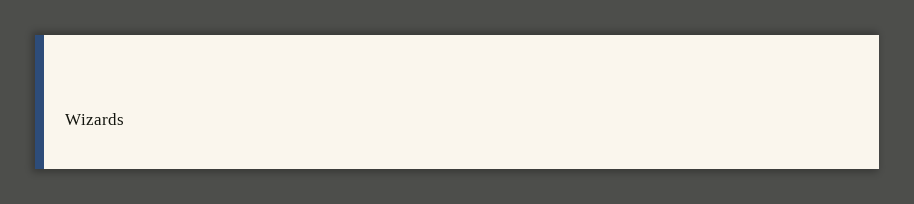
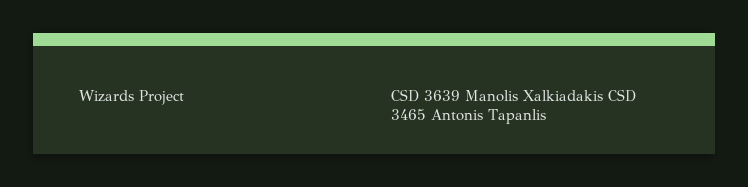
(124, 119) none -> [139,90,184,105] [391,89,636,102] [391,109,546,124] Project // CSD 3639 Manolis Xalkiadakis CSD 3465 Antonis Tapanlis

